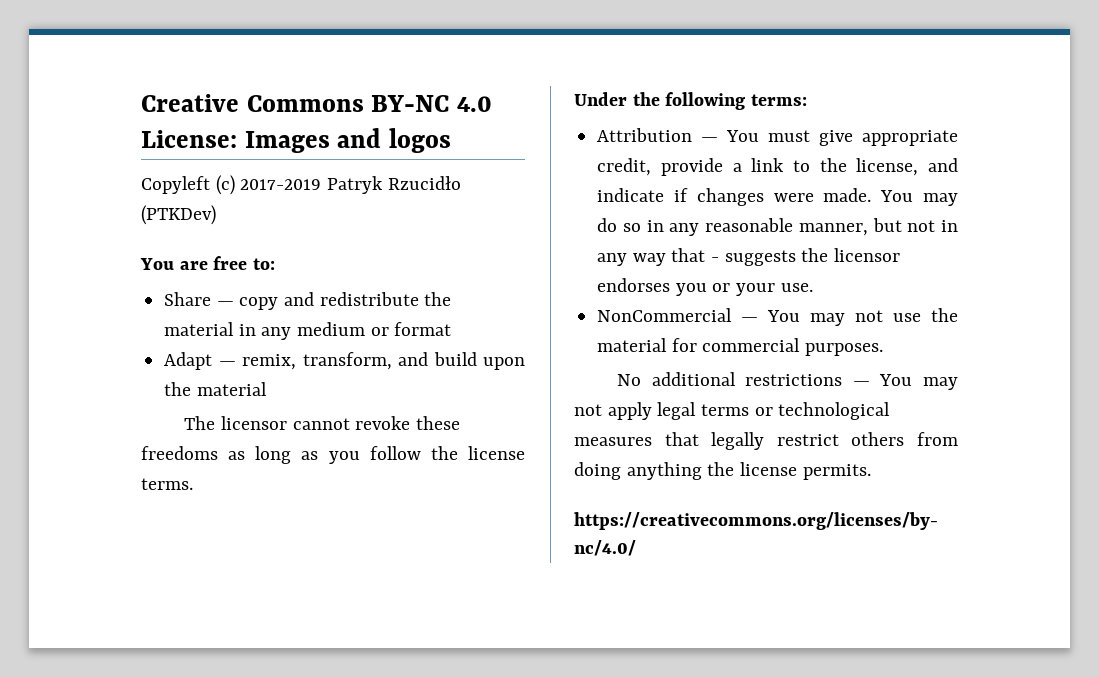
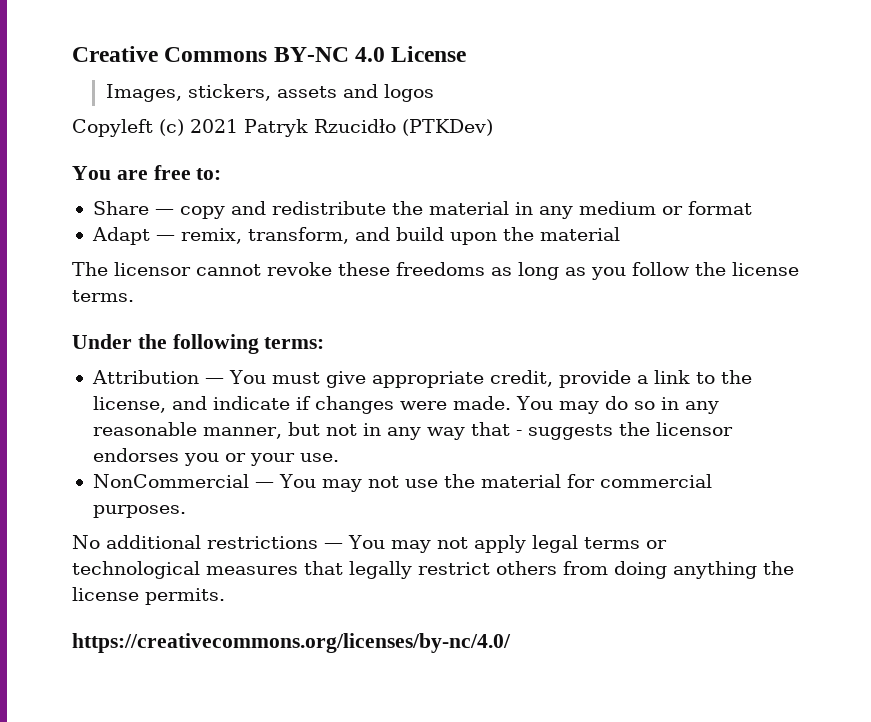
[141,130,330,153] License: Images -> [391,46,467,62] [105,84,337,102] License // Images, stickers, assets
[240,179,322,190] 2017-2019 -> [190,119,238,133] 2021

